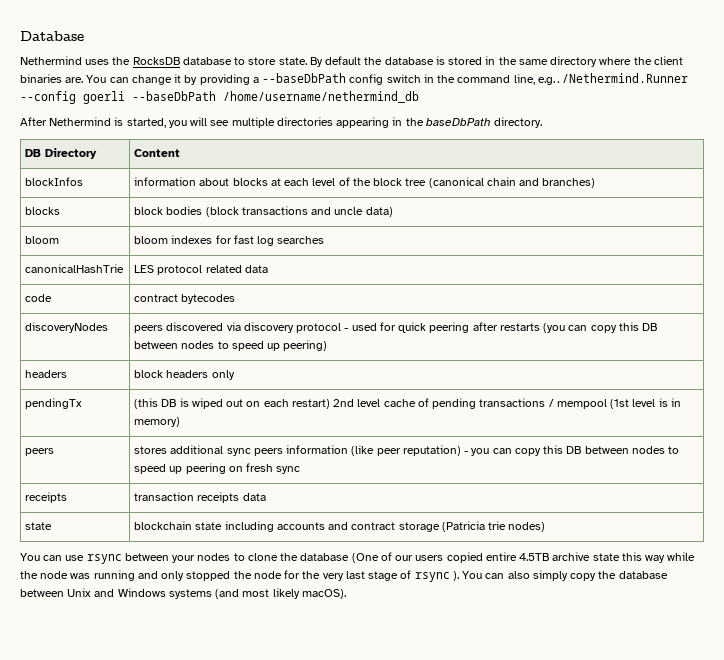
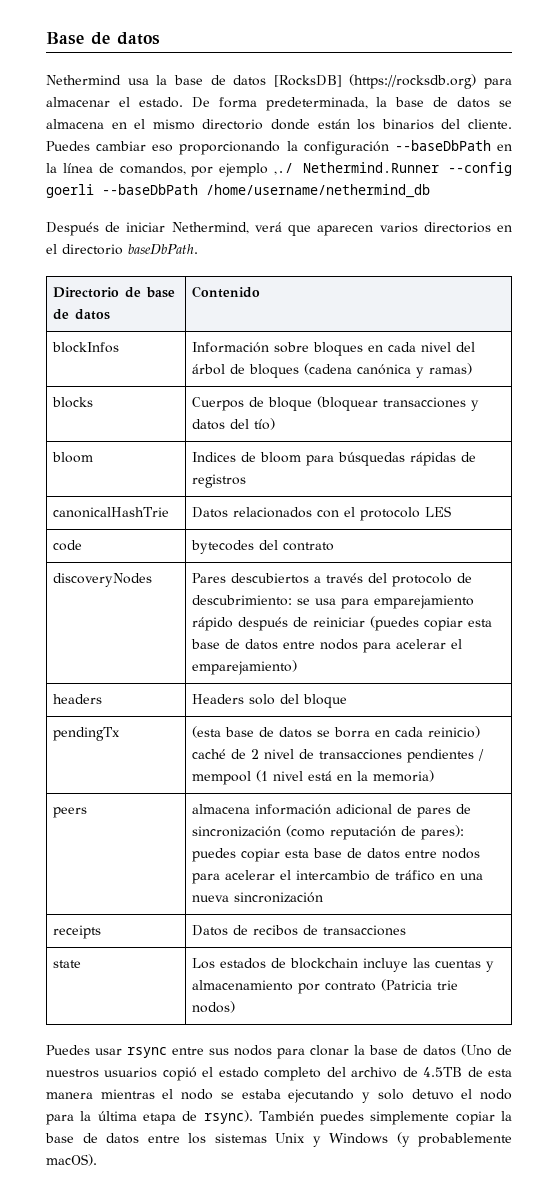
[20,31,84,41] [20,56,683,67] [20,73,688,85] [20,91,419,104] [20,117,543,128] [25,148,98,159] [134,149,181,157] [25,177,84,186] [134,177,596,188] [25,207,61,215] [134,206,393,217] [25,236,60,244] [134,235,325,246] [25,264,125,273] [134,265,268,275] Database // Nethermind uses the RocksDB database to store state. By default the database is stored in the same directory where the client binaries are. You can change it by providing a --baseDbPath config switch in the command line, e.g../Nethermind.Runner --config goerli --baseDbPath /home/username/nethermind_db // After Nethermind is started, you will see multiple directories appearing in the baseDbPath directory. // DB Directory | Content // blockInfos | information about blocks at each level of the block tree (canonical chain and branches) // blocks | block bodies (block transactions and uncle data) // bloom | bloom indexes for fast log searches // canonicalHashTrie | LES protocol related data -> [46,32,160,45] [46,74,512,89] [46,97,512,111] [46,119,513,130] [46,140,512,155] [46,162,512,177] [46,184,430,198] [46,222,512,236] [46,244,198,255] [53,287,176,298] [53,309,111,320] [192,286,261,298] [52,342,120,353] [192,342,476,356] [192,363,473,378] [52,397,94,408] [192,396,480,411] [192,418,276,430] [52,452,94,463] [192,452,477,466] [192,474,247,488] [53,507,170,518] [192,506,452,521] Base de datos // Nethermind usa la base de datos [RocksDB] (https://rocksdb.org) para almacenar el estado. De forma predeterminada, la base de datos se almacena en el mismo directorio donde están los binarios del cliente. Puedes cambiar eso proporcionando la configuración --baseDbPath en la línea de comandos, por ejemplo ,./ Nethermind.Runner --config goerli --baseDbPath /home/username/nethermind_db // Después de iniciar Nethermind, verá que aparecen varios directorios en el directorio baseDbPath. // Directorio de base de datos | Contenido // blockInfos | Información sobre bloques en cada nivel del árbol de bloques (cadena canónica y ramas) // blocks | Cuerpos de bloque (bloquear transacciones y datos del tío) // bloom | Indices de bloom para búsquedas rápidas de registros // canonicalHashTrie | Datos relacionados con el protocolo LES
[134,294,179,302] contract -> (83, 545) none
(236, 299) none -> [259,540,335,551] del contrato
[134,322,658,333] [134,340,328,351] [25,370,68,378] [134,370,235,380] [25,398,83,409] [134,398,681,409] [134,417,181,427] [25,448,55,456] [134,445,680,456] [134,463,301,474] [25,492,68,503] [134,492,266,503] [25,522,53,530] [134,521,546,532] [20,552,696,564] [20,570,668,582] [20,588,300,599] peers discovered via discovery protocol - used for quick peering after restarts (you can copy this DB between nodes to speed up peering) // headers | block headers only // pendingTx | (this DB is wiped out on each restart) 2nd level cache of pending transactions / mempool (1st level is in memory) // peers | stores additional sync peers information (like peer reputation) - you can copy this DB between nodes to speed up peering on fresh sync // receipts | transaction receipts data // state | blockchain state including accounts and contract storage (Patricia trie nodes) // You can use rsync between your nodes to clone the database (One of our users copied entire 4.5TB archive state this way while the node was running and only stopped the node for the very last stage of rsync ). You can also simply copy the database between Unix and Windows systems (and most likely -> [192,573,473,587] [192,595,475,609] [192,616,493,631] [191,639,463,653] [192,660,298,675] [53,694,103,704] [192,694,348,708] [53,727,121,741] [192,726,481,738] [192,749,485,763] [192,770,435,785] [53,807,88,818] [192,804,472,818] [192,825,465,840] [192,848,481,862] [192,870,484,884] [192,892,324,903] [53,925,102,939] [192,925,407,936] [53,960,82,968] [192,958,495,972] [192,979,459,994] [192,1001,236,1013] [46,1044,512,1059] [46,1067,512,1081] [46,1089,512,1103] [46,1110,512,1125] [45,1132,512,1147] Pares descubiertos a través del protocolo de descubrimiento: se usa para emparejamiento rápido después de reiniciar (puedes copiar esta base de datos entre nodos para acelerar el emparejamiento) // headers | Headers solo del bloque // pendingTx | (esta base de datos se borra en cada reinicio) caché de 2 nivel de transacciones pendientes / mempool (1 nivel está en la memoria) // peers | almacena información adicional de pares de sincronización (como reputación de pares): puedes copiar esta base de datos entre nodos para acelerar el intercambio de tráfico en una nueva sincronización // receipts | Datos de recibos de transacciones // state | Los estados de blockchain incluye las cuentas y almacenamiento por contrato (Patricia trie nodos) // Puedes usar rsync entre sus nodos para clonar la base de datos (Uno de nuestros usuarios copió el estado completo del archivo de 4.5TB de esta manera mientras el nodo se estaba ejecutando y solo detuvo el nodo para la última etapa de rsync). También puedes simplemente copiar la base de datos entre los sistemas Unix y Windows (y probablemente

